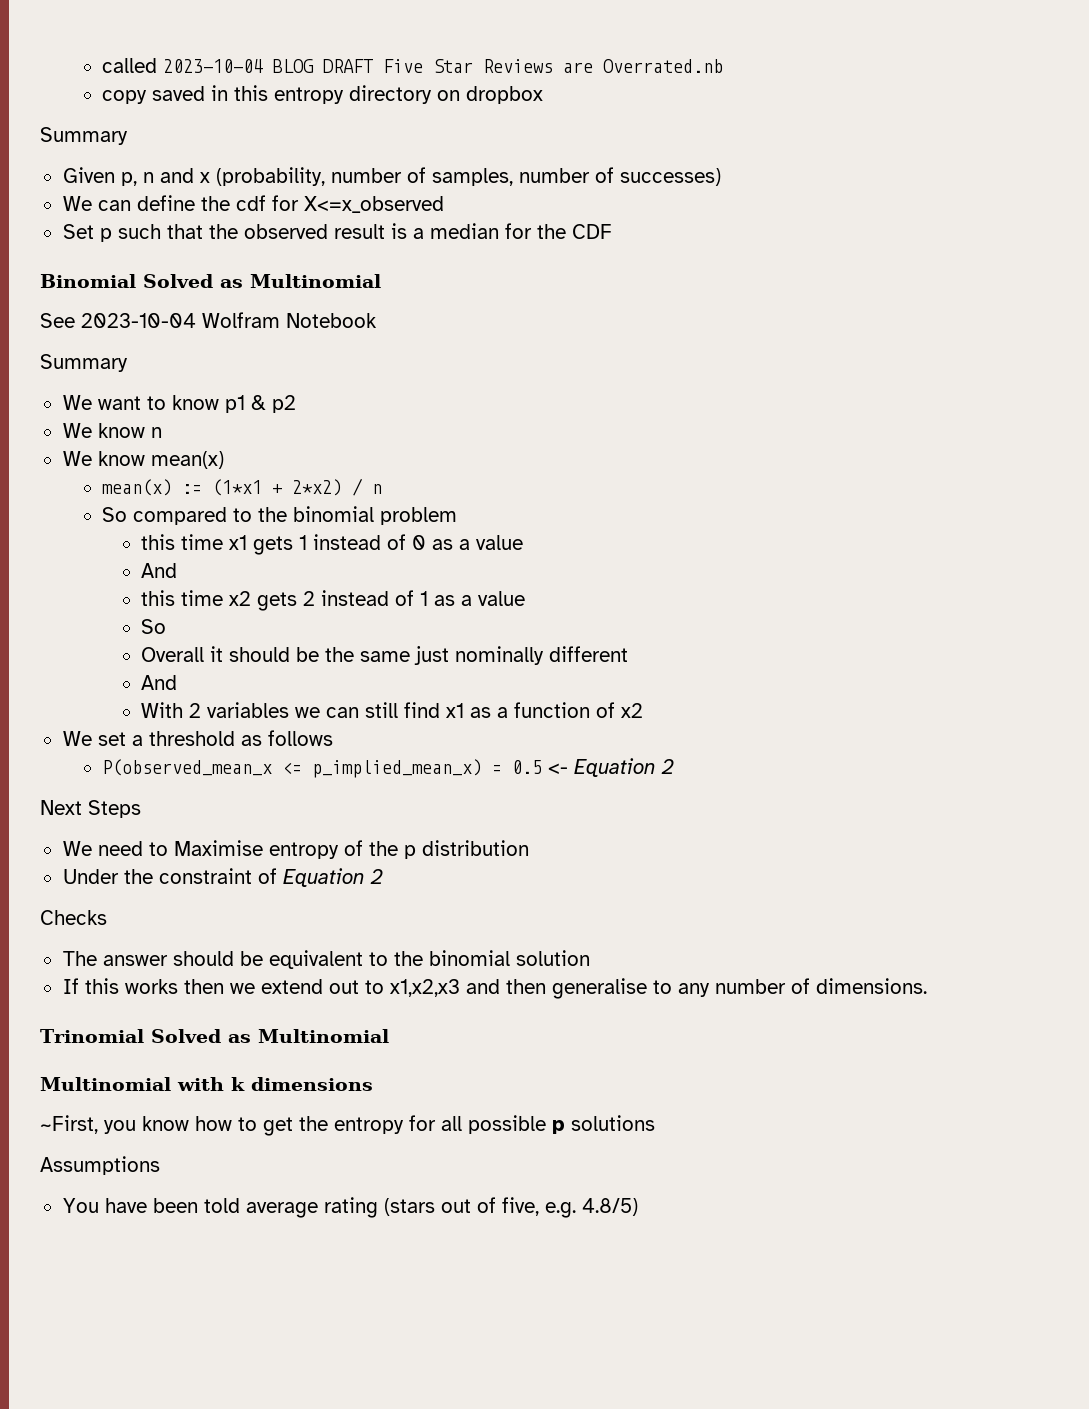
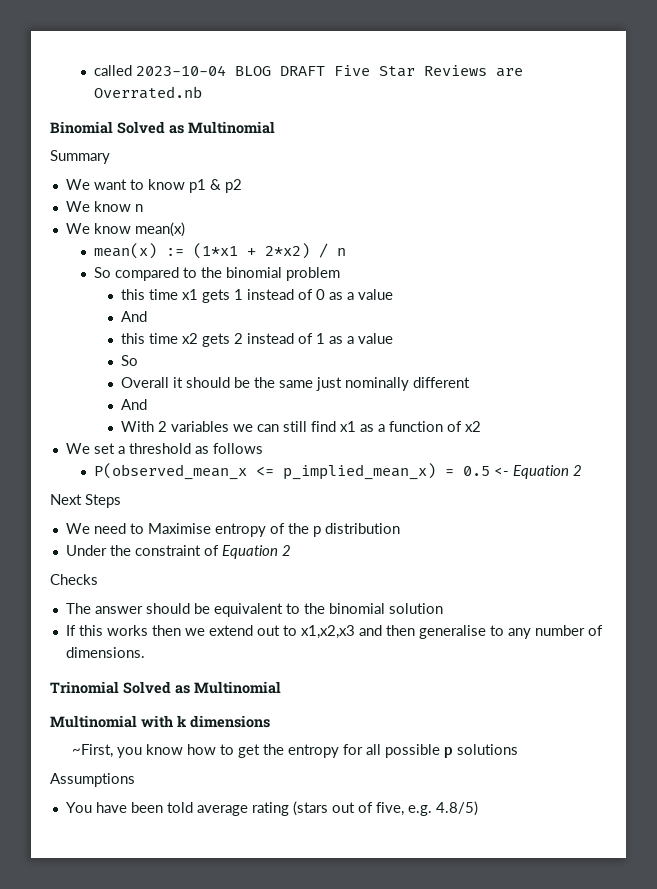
[101,85,543,104] [40,127,128,145] [62,167,721,186] [62,195,444,213] [62,223,612,242] // copy saved in this entropy directory on dropbox // Summary // Given p, n and x (probability, number of samples, number of successes) // We can define the cdf for X<=x_observed // Set p such that the observed result is a median for the CDF -> (202, 92) none
[40,312,377,328] // See 2023-10-04 Wolfram Notebook -> (275, 127) none

